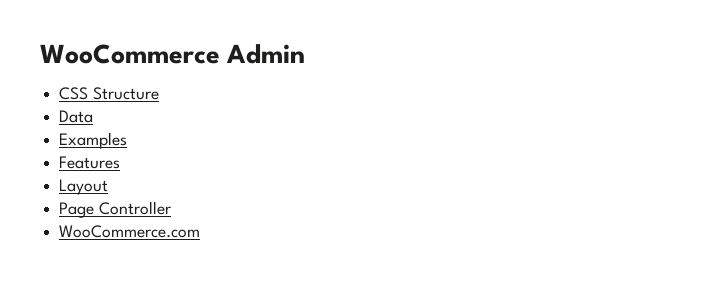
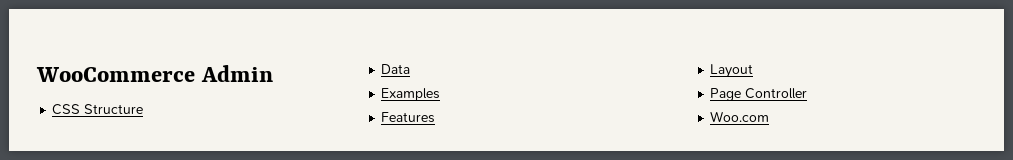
[59,225,201,238] WooCommerce.com -> [710,111,770,122] Woo.com

